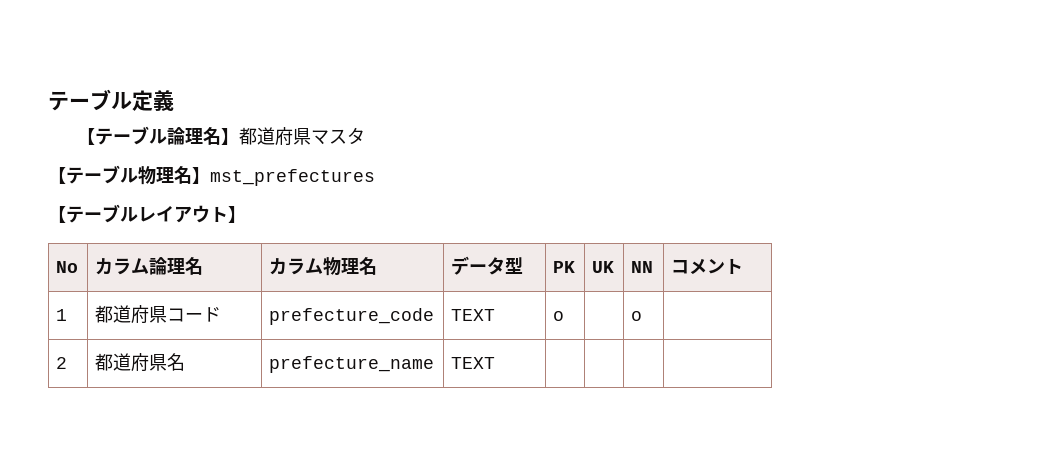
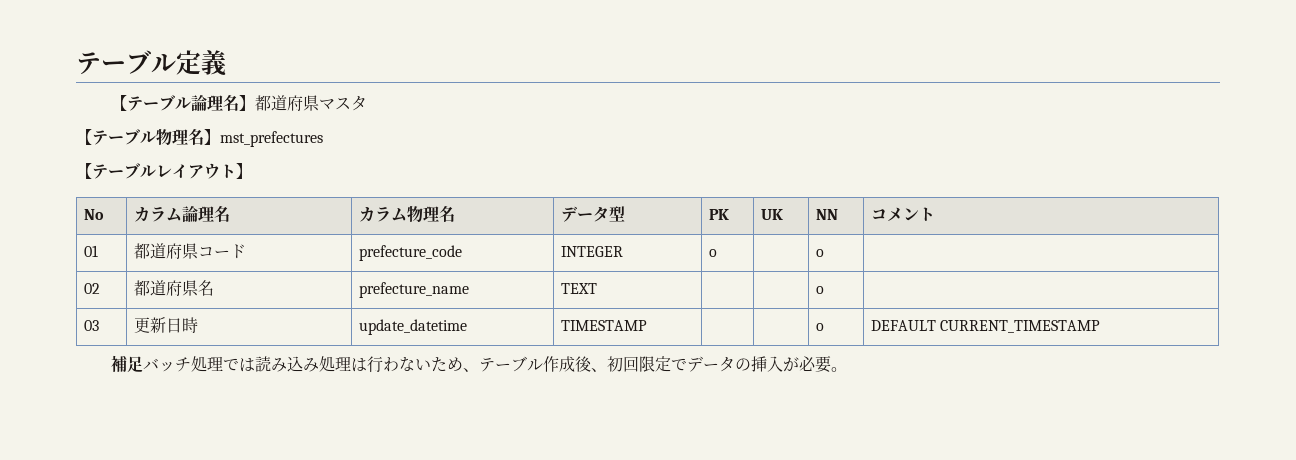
[56,309,68,321] 1 -> [83,245,98,257] 01
[451,309,496,321] TEXT -> [560,246,623,257] INTEGER
[56,357,68,369] 2 -> [83,283,100,294] 02
(496, 363) | -> [815,286,824,294] [83,320,99,331] [133,317,198,333] [358,319,467,335] [560,320,647,331] [815,323,824,331] [870,320,1100,333] [110,355,847,373] o | // 03 | 更新日時 | update_datetime | TIMESTAMP | | | o | DEFAULT CURRENT_TIMESTAMP // 補足バッチ処理では読み込み処理は行わないため、テーブル作成後、初回限定でデータの挿入が必要。

